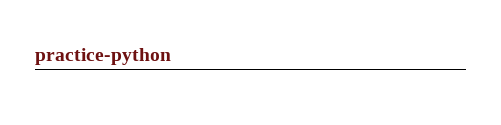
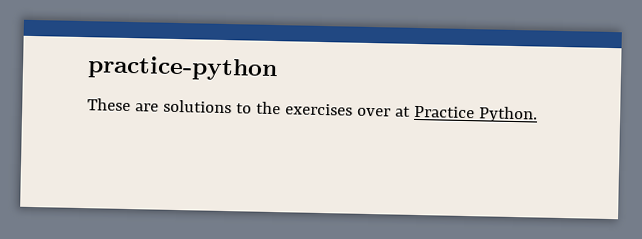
(171, 56) none -> [87,98,538,123] // These are solutions to the exercises over at Practice Python.

